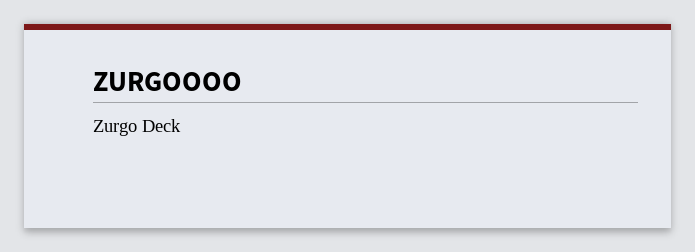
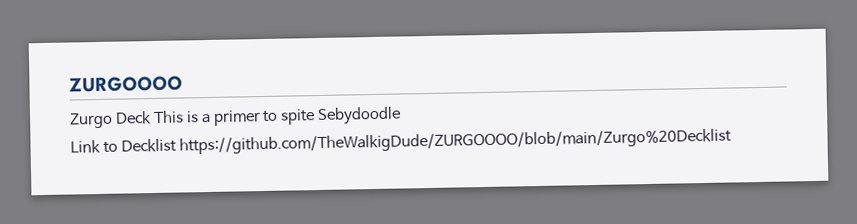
(181, 125) none -> [152,106,402,126] [70,128,732,155] This is a primer to spite Sebydoodle // Link to Decklist https://github.com/TheWalkigDude/ZURGOOOO/blob/main/Zurgo%20Decklist

